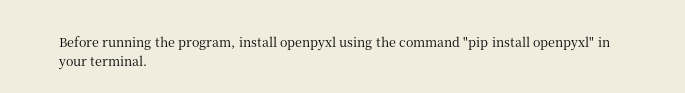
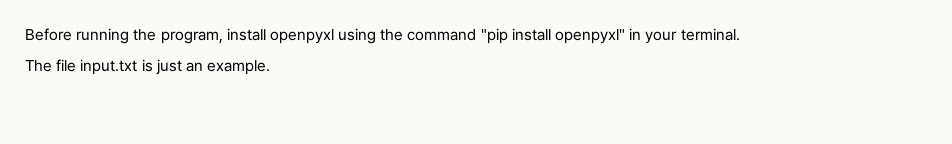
(148, 60) none -> [25,59,271,75] // The file input.txt is just an example.

